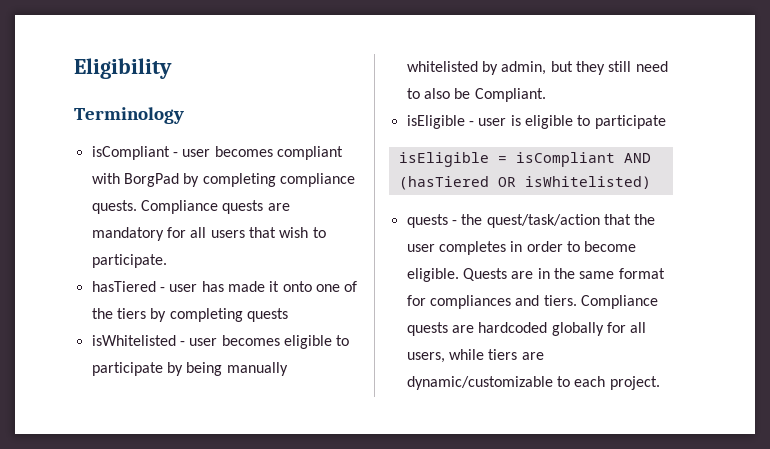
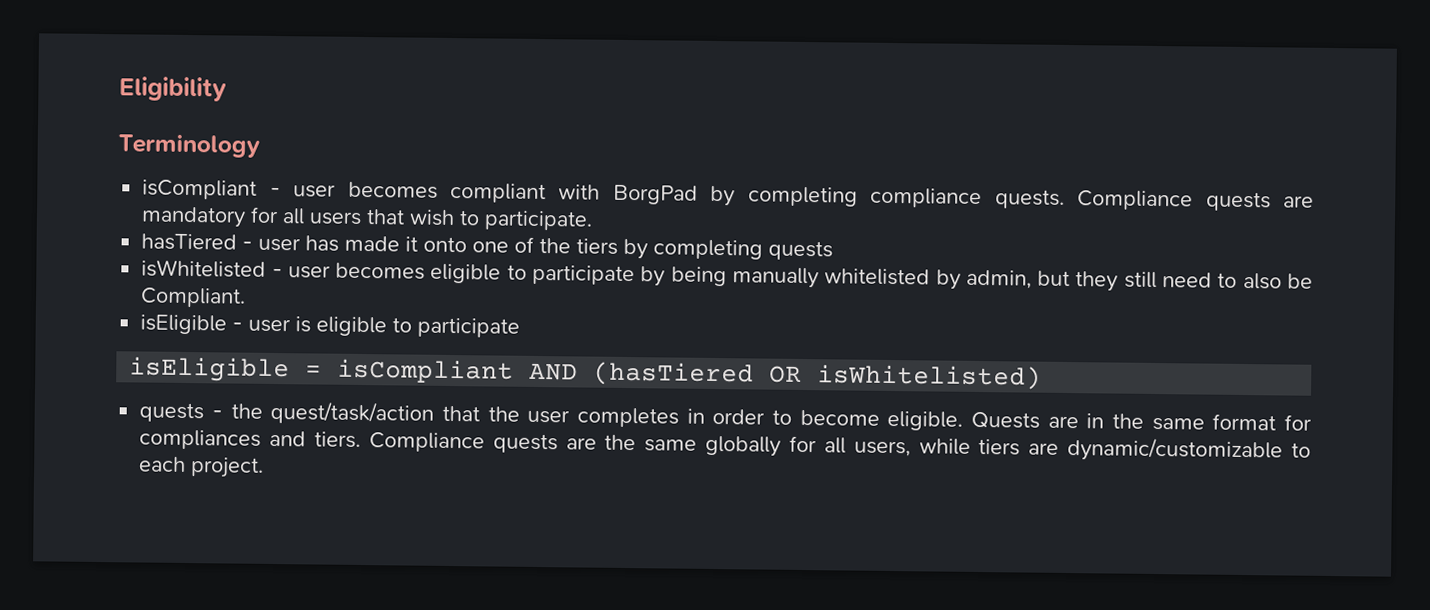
[478,322,548,333] hardcoded -> [604,434,698,452] the same

